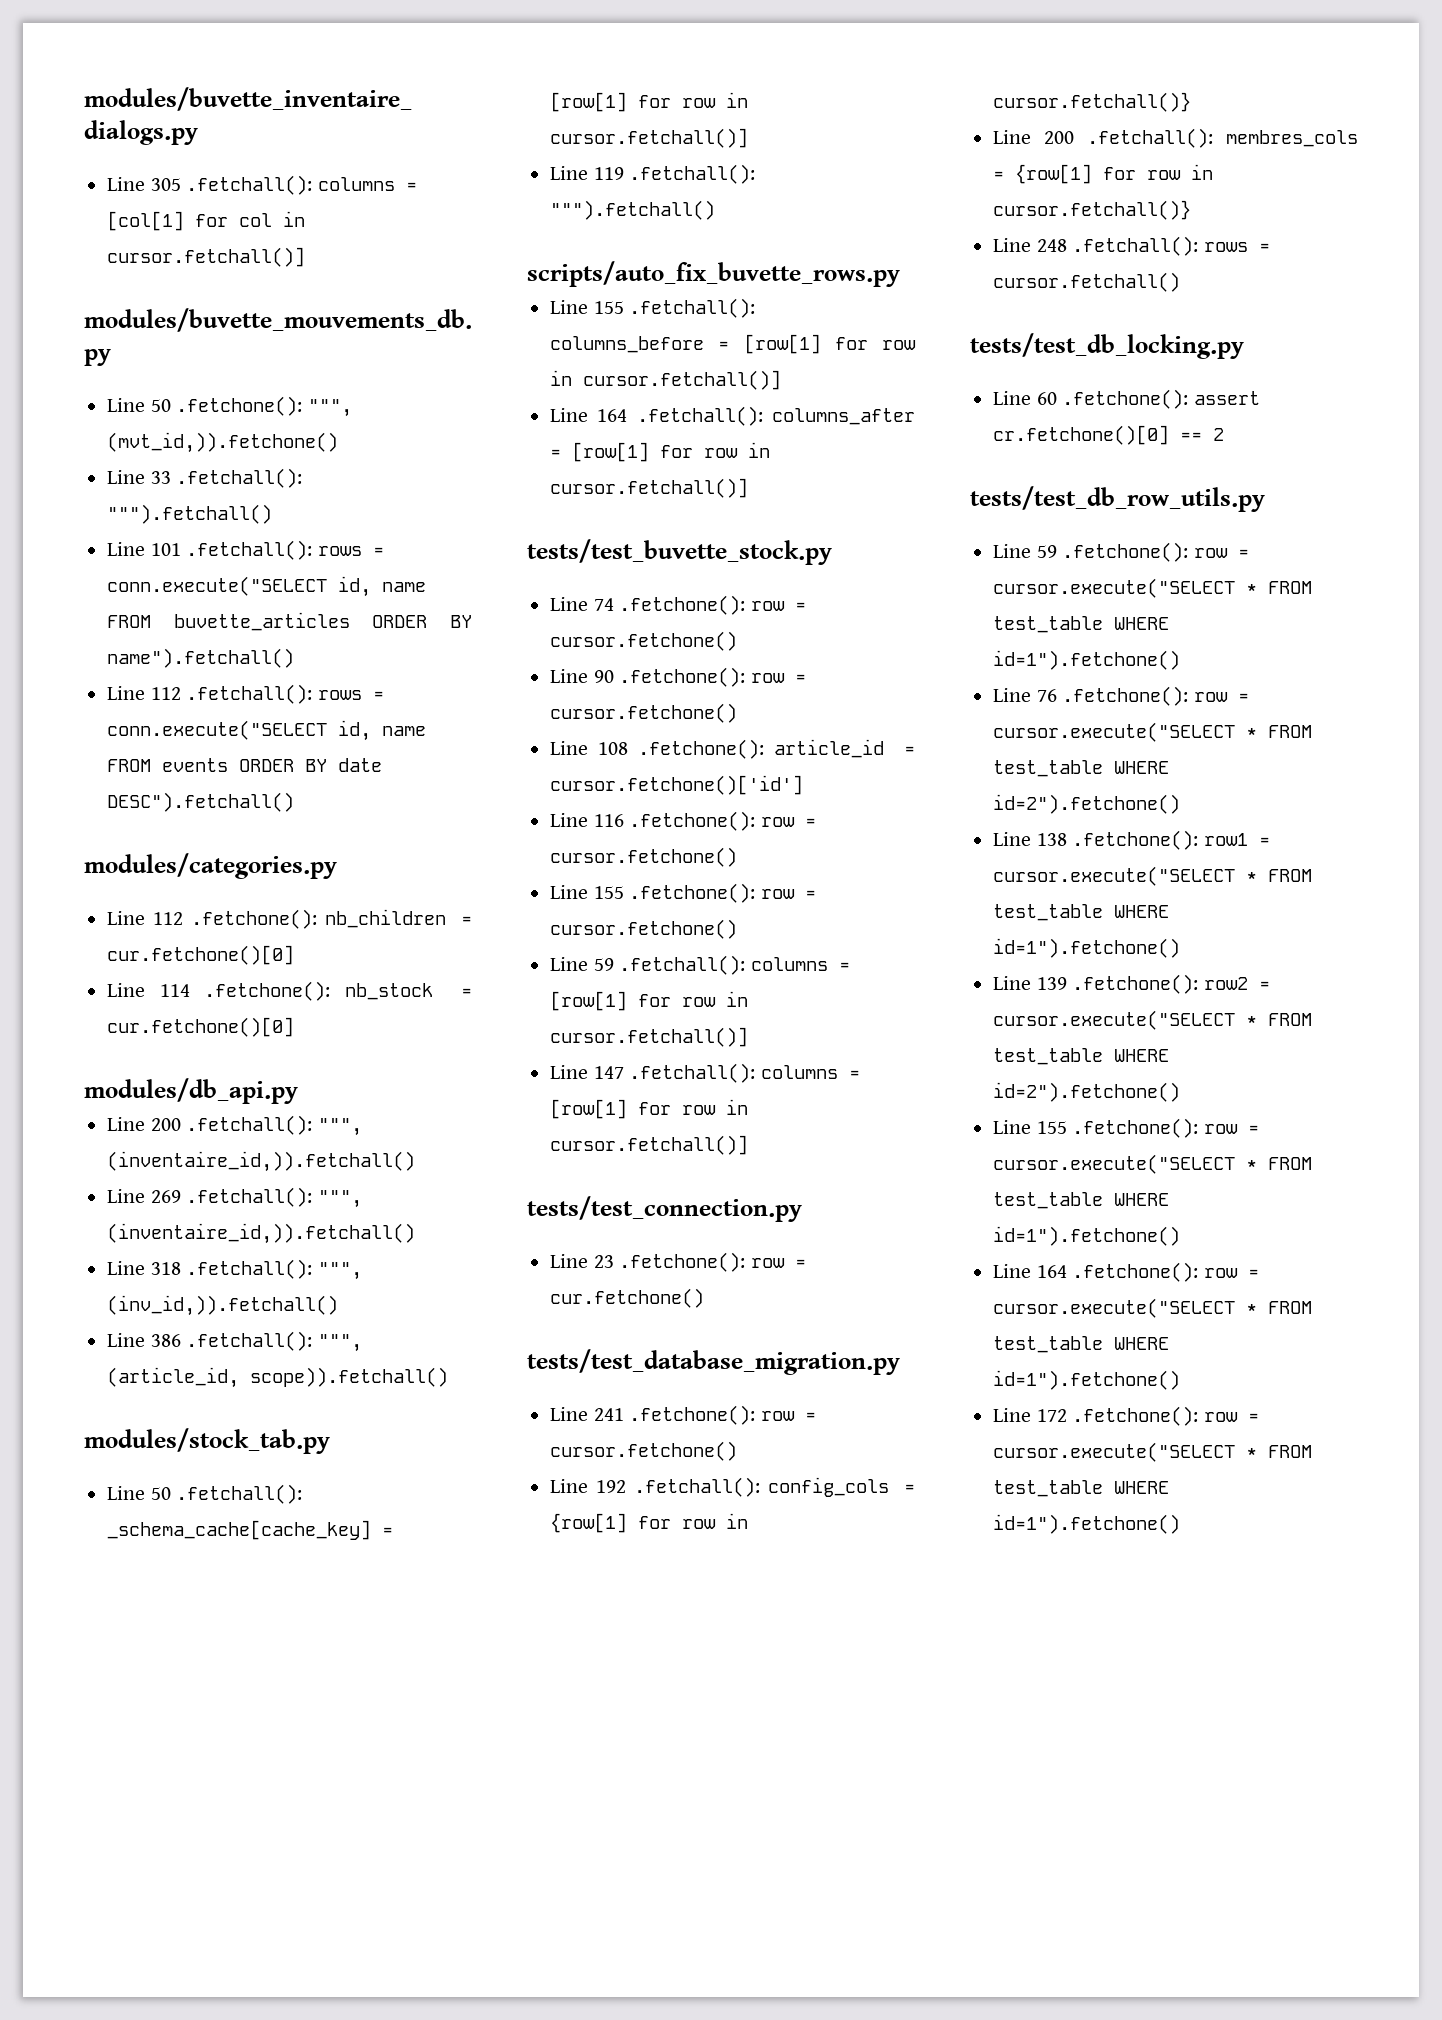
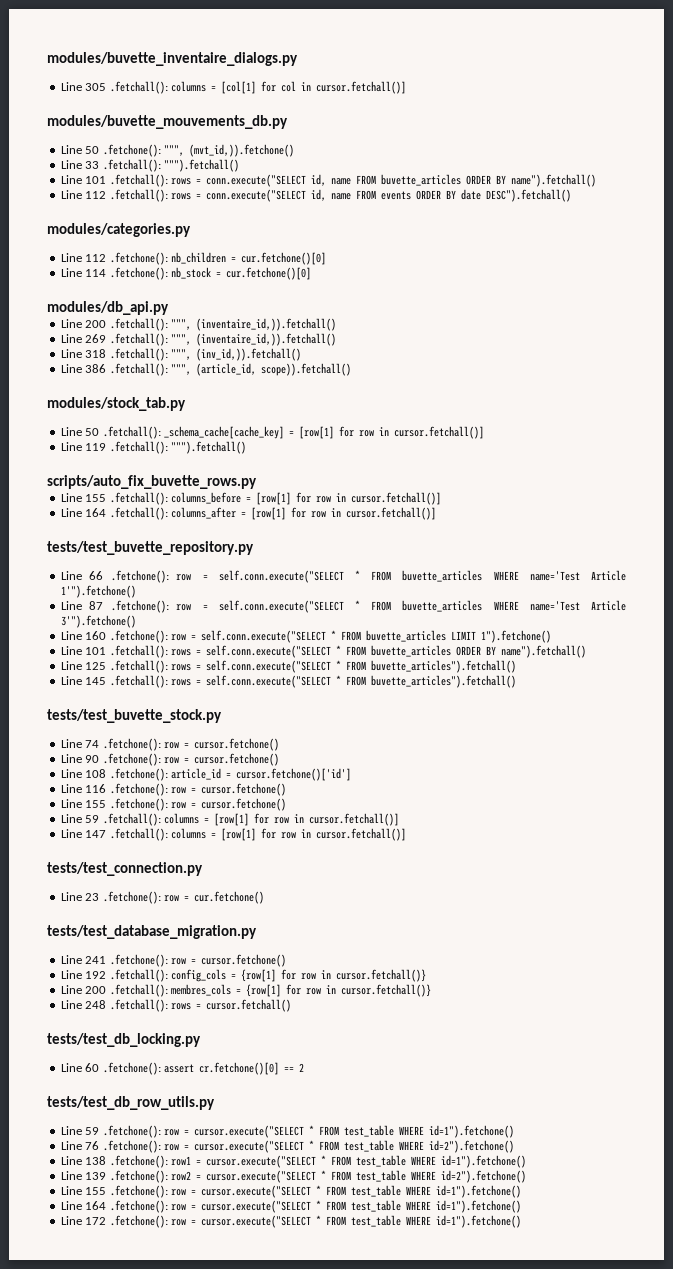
(749, 488) none -> [47,541,254,555] [60,570,626,583] [60,585,136,598] [60,600,626,613] [60,615,136,628] [60,630,551,643] [60,645,586,658] [60,660,516,673] [60,675,516,688] // tests/test_buvette_repository.py // Line 66 .fetchone(): row = self.conn.execute("SELECT * FROM buvette_articles WHERE name='Test Article 1'").fetchone() // Line 87 .fetchone(): row = self.conn.execute("SELECT * FROM buvette_articles WHERE name='Test Article 3'").fetchone() // Line 160 .fetchone(): row = self.conn.execute("SELECT * FROM buvette_articles LIMIT 1").fetchone() // Line 101 .fetchall(): rows = self.conn.execute("SELECT * FROM buvette_articles ORDER BY name").fetchall() // Line 125 .fetchall(): rows = self.conn.execute("SELECT * FROM buvette_articles").fetchall() // Line 145 .fetchall(): rows = self.conn.execute("SELECT * FROM buvette_articles").fetchall()

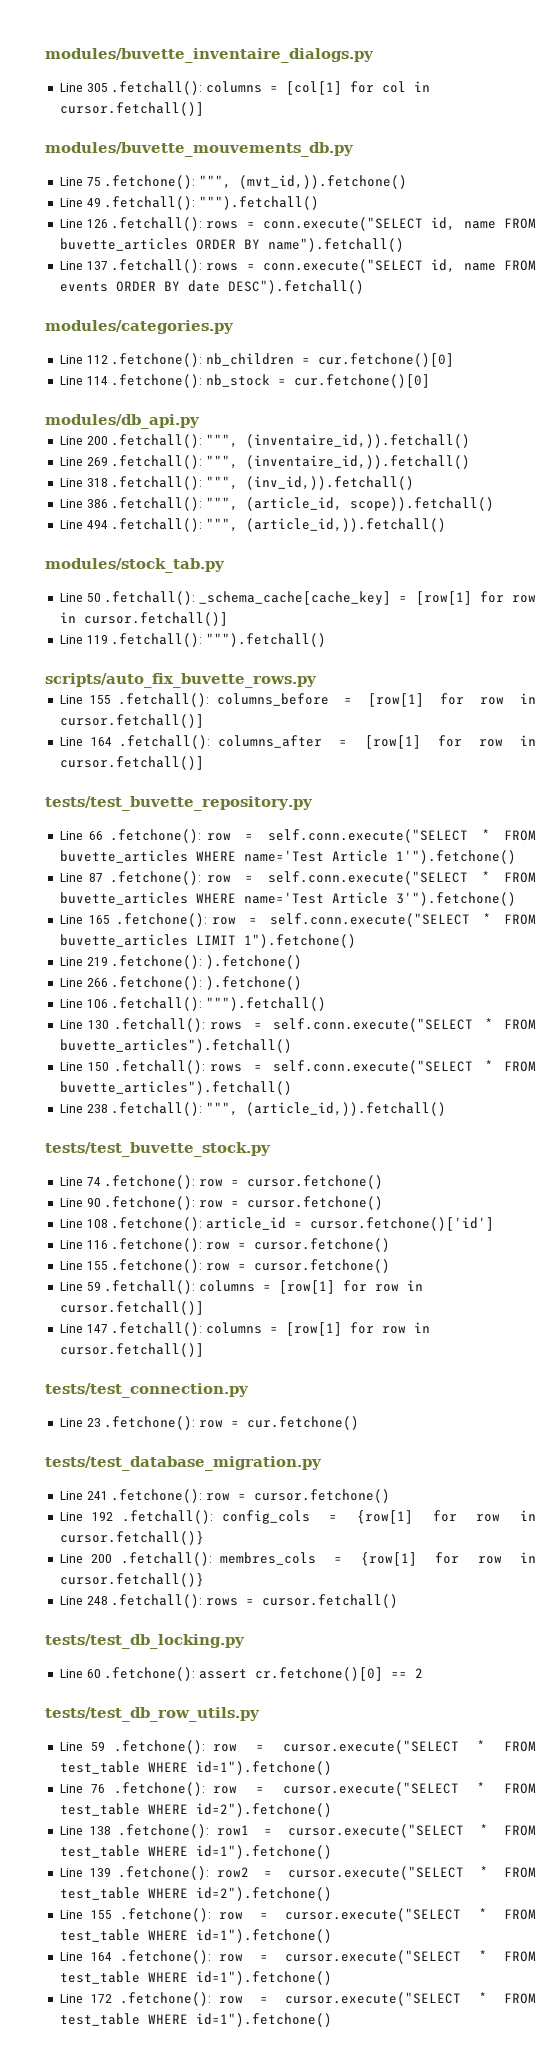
[85,146,100,154] 50 -> [86,177,101,186] 75
[85,159,239,172] [60,175,107,184] 33 .fetchall(): """).fetchall() // Line 101 -> [86,196,319,210] [59,219,108,228] 49 .fetchall(): """).fetchall() // Line 126
[85,191,107,199] 112 -> [86,261,108,270] 137
(351, 369) none -> [59,518,446,532] // Line 494 .fetchall(): """, (article_id,)).fetchall()
[85,631,107,640] 160 -> [88,915,110,924] 165
[85,645,586,658] [60,660,516,673] [60,675,516,688] 101 .fetchall(): rows = self.conn.execute("SELECT * FROM buvette_articles ORDER BY name").fetchall() // Line 125 .fetchall(): rows = self.conn.execute("SELECT * FROM buvette_articles").fetchall() // Line 145 .fetchall(): rows = self.conn.execute("SELECT * FROM buvette_articles").fetchall() -> [86,955,302,969] [59,976,302,990] [59,997,326,1011] [59,1018,536,1032] [59,1039,292,1053] [59,1060,536,1074] [59,1081,292,1095] [59,1102,446,1116] 219 .fetchone(): ).fetchone() // Line 266 .fetchone(): ).fetchone() // Line 106 .fetchall(): """).fetchall() // Line 130 .fetchall(): rows = self.conn.execute("SELECT * FROM buvette_articles").fetchall() // Line 150 .fetchall(): rows = self.conn.execute("SELECT * FROM buvette_articles").fetchall() // Line 238 .fetchall(): """, (article_id,)).fetchall()

